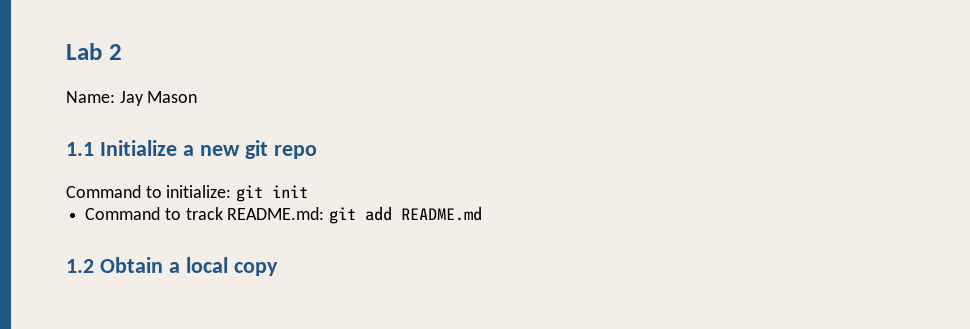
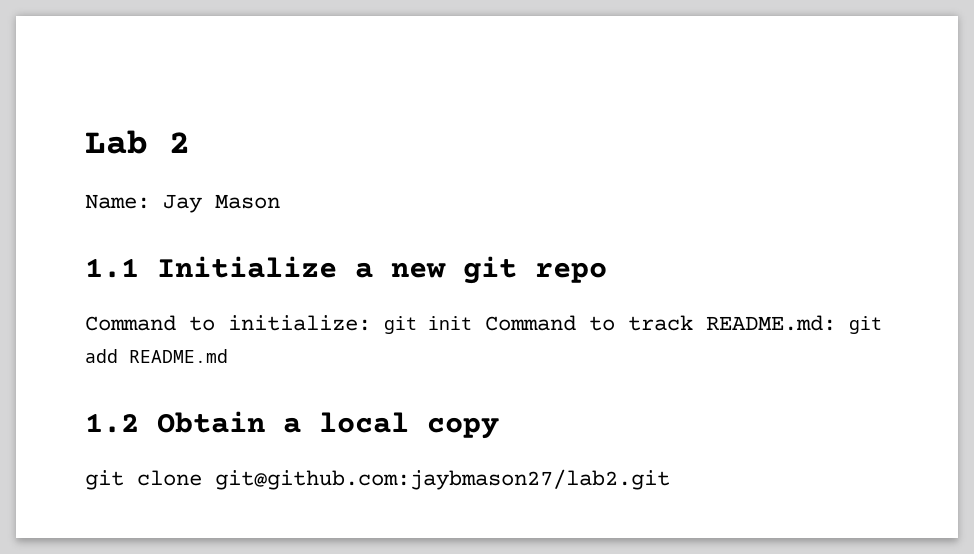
(309, 191) // -> (472, 323) none
(278, 269) none -> [85,469,670,490] // git clone git@github.com:jaybmason27/lab2.git

